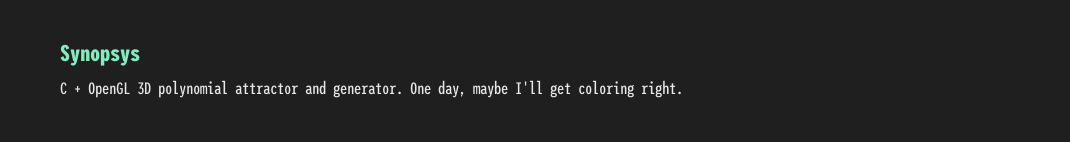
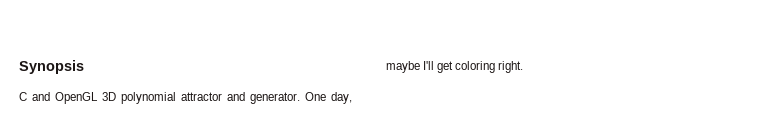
[60,44,140,66] Synopsys -> [19,60,84,74] Synopsis
[74,85,81,94] + -> [32,92,50,101] and

